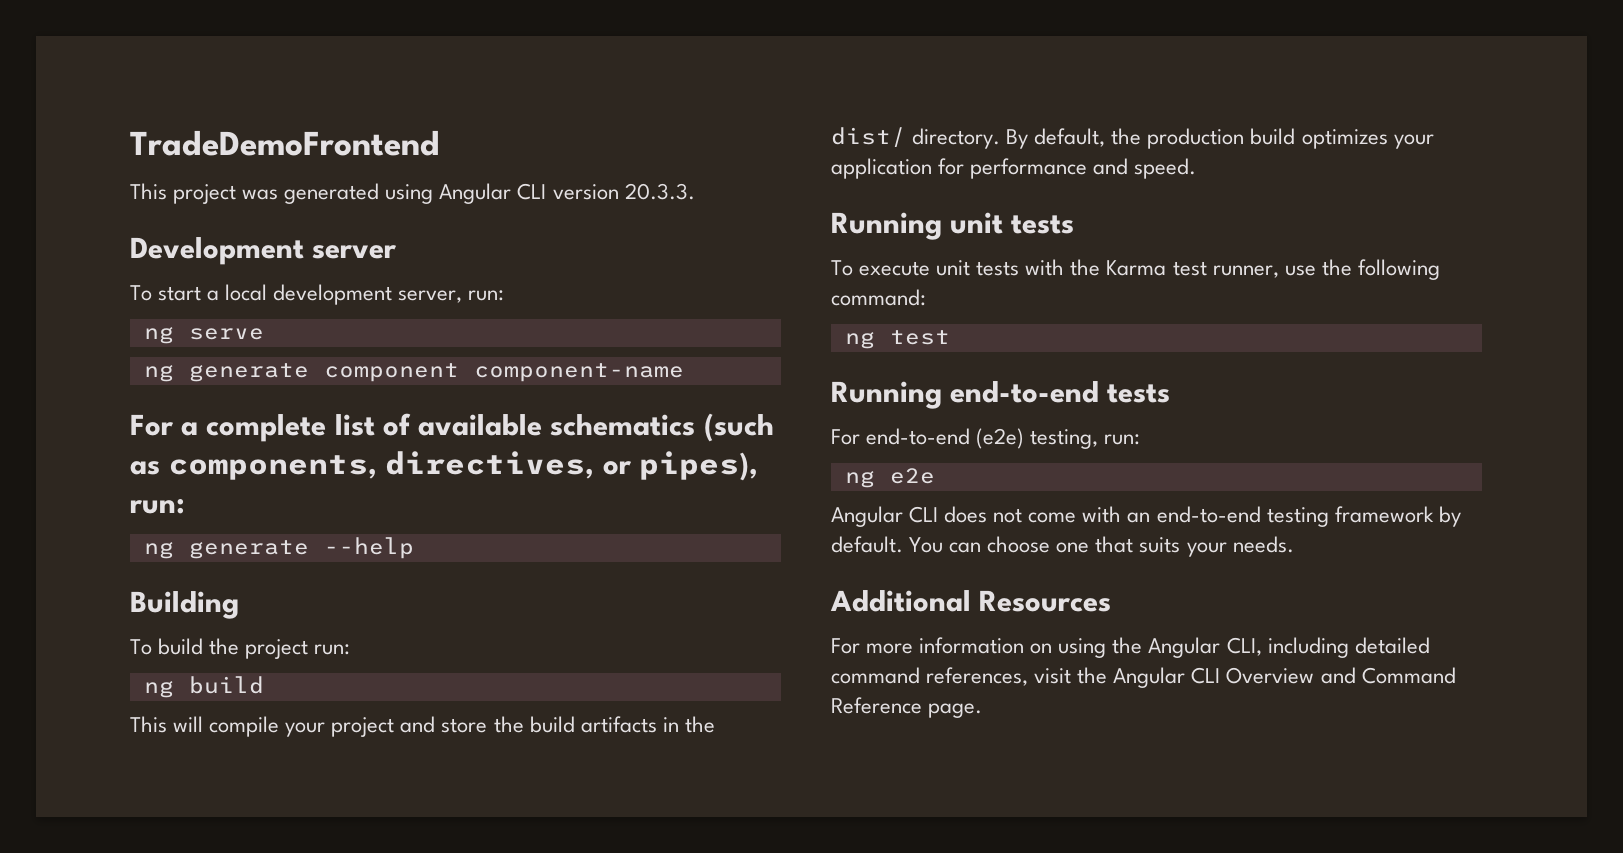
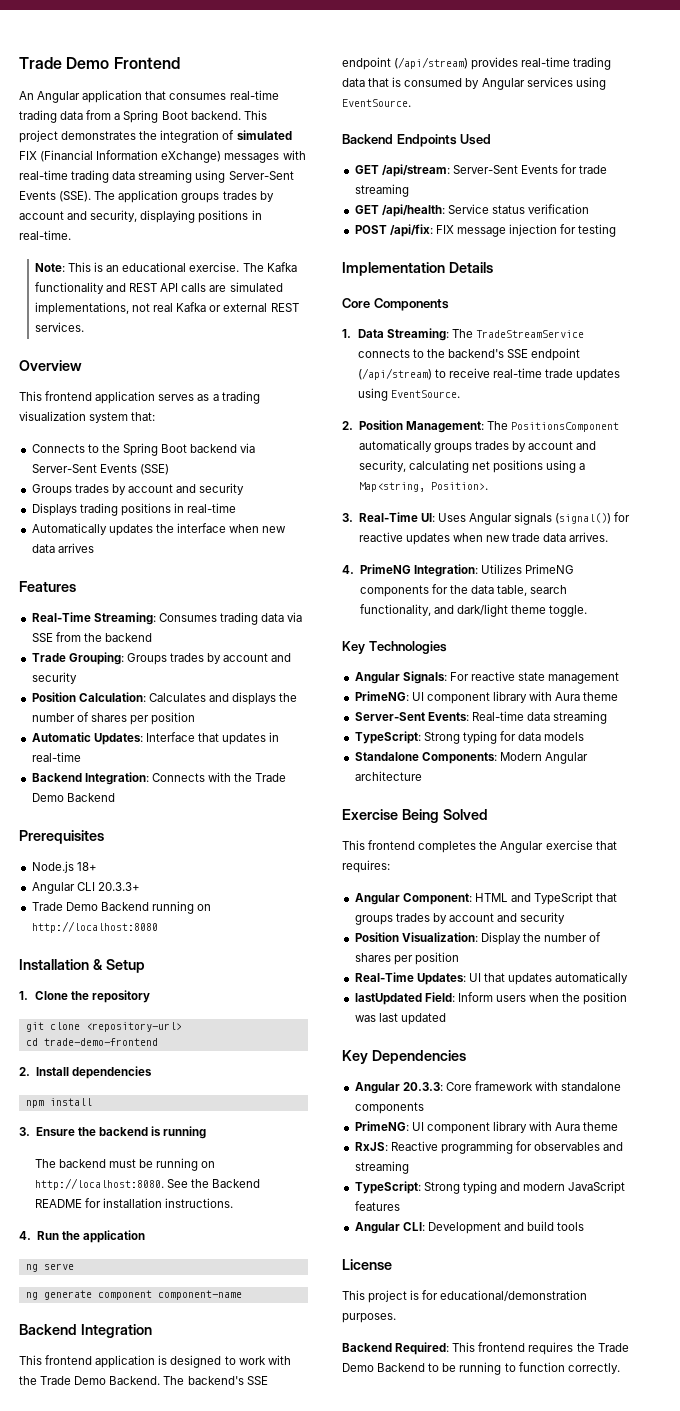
[130,130,440,156] [130,183,695,204] [130,237,398,265] [130,284,505,305] TradeDemoFrontend // This project was generated using Angular CLI version 20.3.3. // Development server // To start a local development server, run: -> [19,57,180,69] [19,90,279,103] [19,110,267,123] [19,130,292,143] [19,150,306,163] [19,170,294,183] [19,190,274,203] [19,210,262,223] [19,230,71,240] [34,262,297,272] [34,282,283,294] [34,302,299,315] [34,322,84,332] [19,360,82,371] [19,391,260,404] [19,411,156,423] [31,443,256,456] [31,464,169,475] [31,483,245,496] [31,503,237,516] [31,523,287,536] [31,543,94,553] [19,581,76,592] [31,612,303,625] [31,632,152,642] [31,652,292,665] [31,672,77,684] [31,692,298,705] [31,712,196,725] [31,732,280,745] [31,752,81,762] [31,772,287,785] [31,793,115,802] [19,830,104,844] [31,861,97,873] [31,882,140,894] [31,901,212,914] [31,921,158,933] [19,959,145,973] [19,990,151,1003] [25,1022,182,1032] [25,1038,158,1046] [19,1066,152,1079] [25,1098,92,1108] [19,1126,207,1139] [34,1158,216,1171] [34,1178,261,1190] [34,1198,234,1208] [19,1230,145,1243] Trade Demo Frontend // An Angular application that consumes real-time trading data from a Spring Boot backend. This project demonstrates the integration of simulated FIX (Financial Information eXchange) messages with real-time trading data streaming using Server-Sent Events (SSE). The application groups trades by account and security, displaying positions in real-time. // Note: This is an educational exercise. The Kafka functionality and REST API calls are simulated implementations, not real Kafka or external REST services. // Overview // This frontend application serves as a trading visualization system that: // Connects to the Spring Boot backend via Server-Sent Events (SSE) // Groups trades by account and security // Displays trading positions in real-time // Automatically updates the interface when new data arrives // Features // Real-Time Streaming: Consumes trading data via SSE from the backend // Trade Grouping: Groups trades by account and security // Position Calculation: Calculates and displays the number of shares per position // Automatic Updates: Interface that updates in real-time // Backend Integration: Connects with the Trade Demo Backend // Prerequisites // Node.js 18+ // Angular CLI 20.3.3+ // Trade Demo Backend running on http://localhost:8080 // Installation & Setup // 1. Clone the repository // git clone <repository-url> // cd trade-demo-frontend // 2. Install dependencies // npm install // 3. Ensure the backend is running // The backend must be running on http://localhost:8080. See the Backend README for installation instructions. // 4. Run the application
[130,413,774,442] [130,451,758,481] [130,498,185,514] [143,537,414,559] [130,591,239,619] [130,638,351,659] [143,676,264,698] [130,716,715,737] [831,127,1434,149] [831,158,1197,179] [831,212,1075,240] [831,259,1440,280] [831,289,926,306] [844,330,950,349] [831,381,1171,409] [831,428,1141,449] [844,468,935,488] [831,506,1461,527] [831,536,1294,557] [830,590,1112,612] [831,637,1430,658] [831,667,1456,688] [831,697,983,718] For a complete list of available schematics (such as components, directives, or pipes), run: // ng generate --help // Building // To build the project run: // ng build // This will compile your project and store the build artifacts in the dist/ directory. By default, the production build optimizes your application for performance and speed. // Running unit tests // To execute unit tests with the Karma test runner, use the following command: // ng test // Running end-to-end tests // For end-to-end (e2e) testing, run: // ng e2e // Angular CLI does not come with an end-to-end testing framework by default. You can choose one that suits your needs. // Additional Resources // For more information on using the Angular CLI, including detailed command references, visit the Angular CLI Overview and Command Reference page. -> [19,1324,152,1338] [19,1355,291,1368] [19,1376,268,1385] [342,57,612,70] [342,77,606,90] [342,99,411,107] [342,134,492,147] [354,164,608,177] [354,184,409,197] [354,204,590,217] [354,224,617,237] [342,262,493,276] [342,298,449,311] [342,328,585,341] [357,348,581,361] [357,368,621,381] [357,388,461,401] [342,420,620,433] [358,440,597,453] [358,460,586,473] [358,482,488,492] [342,512,631,525] [358,532,609,545] [342,564,575,577] [359,584,568,597] [359,604,588,617] [342,641,447,654] [354,671,620,684] [354,691,619,704] [354,711,608,724] [354,731,585,744] [354,752,588,764] [354,771,422,781] [342,809,488,823] [342,840,617,853] [342,860,390,873] [354,892,618,905] [354,912,566,925] [354,932,602,945] [354,952,459,965] [354,972,629,985] [354,992,628,1005] [354,1013,446,1025] [342,1050,466,1064] [354,1081,622,1094] [354,1102,424,1114] [354,1121,619,1134] [354,1141,624,1154] [354,1161,409,1174] [354,1181,626,1194] [354,1201,400,1211] [354,1221,585,1234] [342,1259,392,1270] [342,1290,588,1303] [342,1313,396,1323] [342,1342,629,1355] [342,1362,620,1375] Backend Integration // This frontend application is designed to work with the Trade Demo Backend. The backend's SSE endpoint (/api/stream) provides real-time trading data that is consumed by Angular services using EventSource. // Backend Endpoints Used // GET /api/stream: Server-Sent Events for trade streaming // GET /api/health: Service status verification // POST /api/fix: FIX message injection for testing // Implementation Details // Core Components // 1. Data Streaming: The TradeStreamService connects to the backend's SSE endpoint (/api/stream) to receive real-time trade updates using EventSource. // 2. Position Management: The PositionsComponent automatically groups trades by account and security, calculating net positions using a Map<string, Position>. // 3. Real-Time UI: Uses Angular signals (signal()) for reactive updates when new trade data arrives. // 4. PrimeNG Integration: Utilizes PrimeNG components for the data table, search functionality, and dark/light theme toggle. // Key Technologies // Angular Signals: For reactive state management // PrimeNG: UI component library with Aura theme // Server-Sent Events: Real-time data streaming // TypeScript: Strong typing for data models // Standalone Components: Modern Angular architecture // Exercise Being Solved // This frontend completes the Angular exercise that requires: // Angular Component: HTML and TypeScript that groups trades by account and security // Position Visualization: Display the number of shares per position // Real-Time Updates: UI that updates automatically // lastUpdated Field: Inform users when the position was last updated // Key Dependencies // Angular 20.3.3: Core framework with standalone components // PrimeNG: UI component library with Aura theme // RxJS: Reactive programming for observables and streaming // TypeScript: Strong typing and modern JavaScript features // Angular CLI: Development and build tools // License // This project is for educational/demonstration purposes. // Backend Required: This frontend requires the Trade Demo Backend to be running to function correctly.

